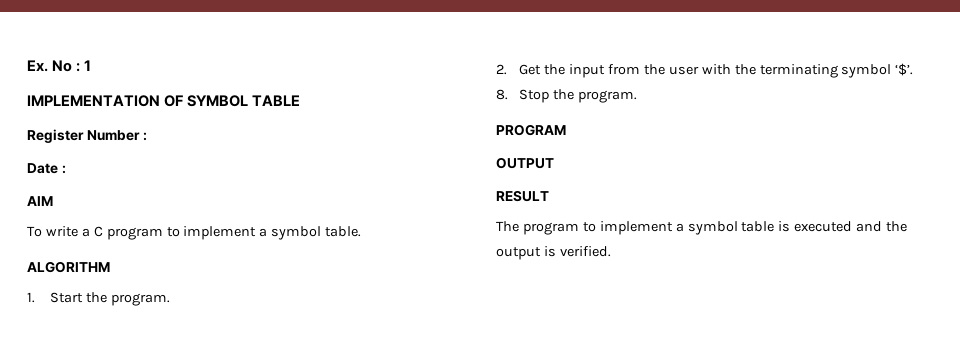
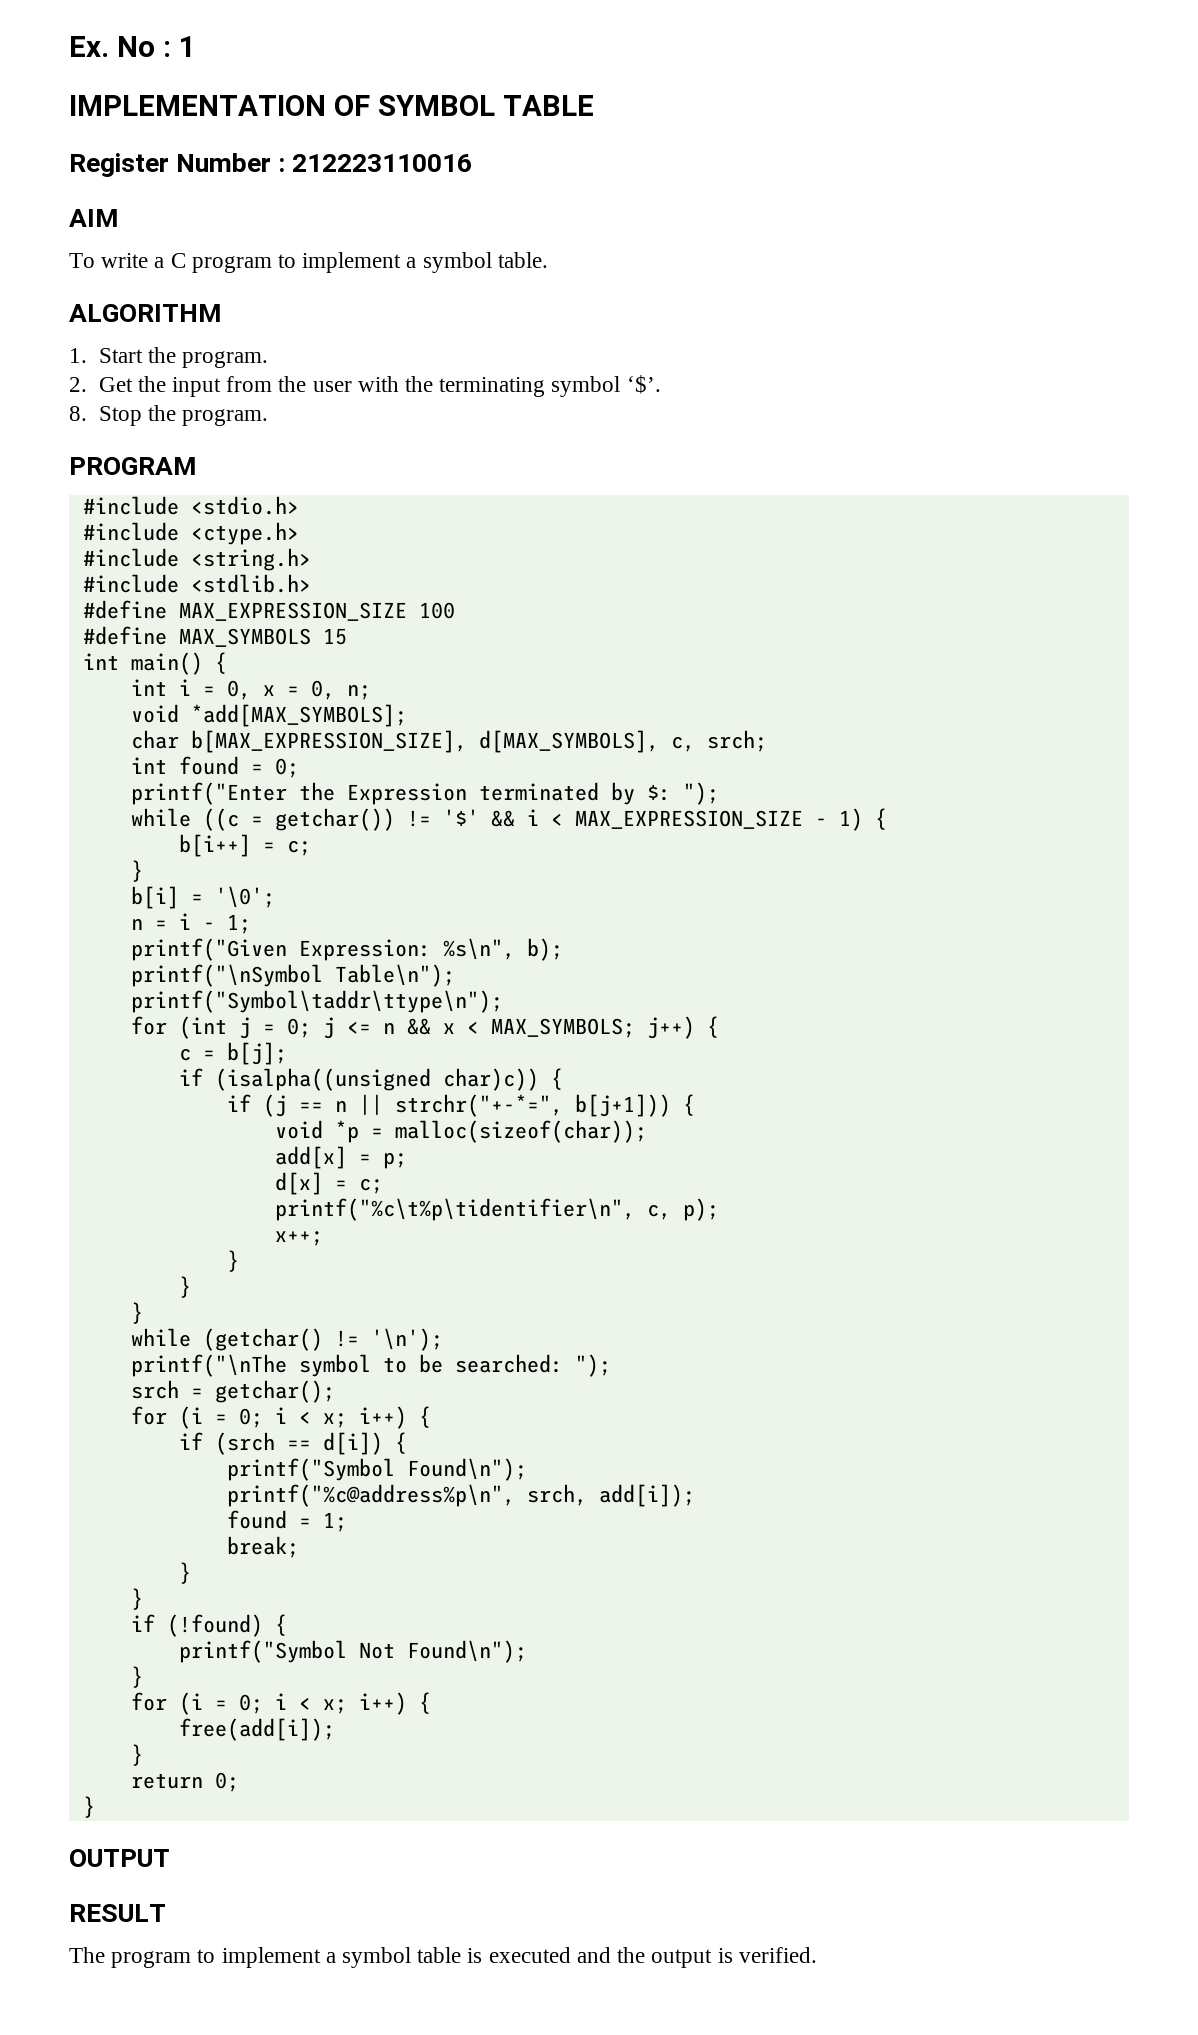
[27,163,66,174] // Date : -> [292,154,473,172] 212223110016
(566, 130) none -> [82,496,299,515] [82,522,299,545] [82,548,311,571] [82,574,311,593] [82,600,455,621] [82,626,347,647] [82,652,227,675] [130,679,371,700] [130,704,407,727] [130,730,767,753] [130,756,299,778] [130,782,719,805] [130,808,887,831] [178,834,311,857] [130,860,143,882] [130,886,275,909] [130,913,251,934] [130,938,563,961] [130,964,455,987] [130,990,503,1013] [130,1016,719,1039] [178,1042,287,1065] [178,1068,563,1091] [226,1094,695,1117] [274,1120,647,1143] [274,1146,407,1169] [274,1172,383,1195] [274,1198,719,1221] [274,1231,323,1246] [226,1250,239,1272] [178,1276,191,1298] [130,1302,143,1324] [130,1328,443,1351] [130,1354,611,1377] [130,1380,335,1403] [130,1406,431,1429] [178,1432,407,1455] [226,1458,527,1481] [226,1484,695,1507] [226,1510,347,1532] [226,1536,299,1558] [178,1562,191,1584] [130,1588,143,1610] [130,1614,287,1637] [178,1640,527,1663] [130,1666,143,1688] [130,1692,431,1715] [178,1718,335,1741] [130,1744,143,1766] [130,1772,239,1792] [82,1796,95,1818] // #include <stdio.h> // #include <ctype.h> // #include <string.h> // #include <stdlib.h> // #define MAX_EXPRESSION_SIZE 100 // #define MAX_SYMBOLS 15 // int main() { // int i = 0, x = 0, n; // void *add[MAX_SYMBOLS]; // char b[MAX_EXPRESSION_SIZE], d[MAX_SYMBOLS], c, srch; // int found = 0; // printf("Enter the Expression terminated by $: "); // while ((c = getchar()) != '$' && i < MAX_EXPRESSION_SIZE - 1) { // b[i++] = c; // } // b[i] = '\0'; // n = i - 1; // printf("Given Expression: %s\n", b); // printf("\nSymbol Table\n"); // printf("Symbol\taddr\ttype\n"); // for (int j = 0; j <= n && x < MAX_SYMBOLS; j++) { // c = b[j]; // if (isalpha((unsigned char)c)) { // if (j == n || strchr("+-*=", b[j+1])) { // void *p = malloc(sizeof(char)); // add[x] = p; // d[x] = c; // printf("%c\t%p\tidentifier\n", c, p); // x++; // } // } // } // while (getchar() != '\n'); // printf("\nThe symbol to be searched: "); // srch = getchar(); // for (i = 0; i < x; i++) { // if (srch == d[i]) { // printf("Symbol Found\n"); // printf("%c@address%p\n", srch, add[i]); // found = 1; // break; // } // } // if (!found) { // printf("Symbol Not Found\n"); // } // for (i = 0; i < x; i++) { // free(add[i]); // } // return 0; // }

